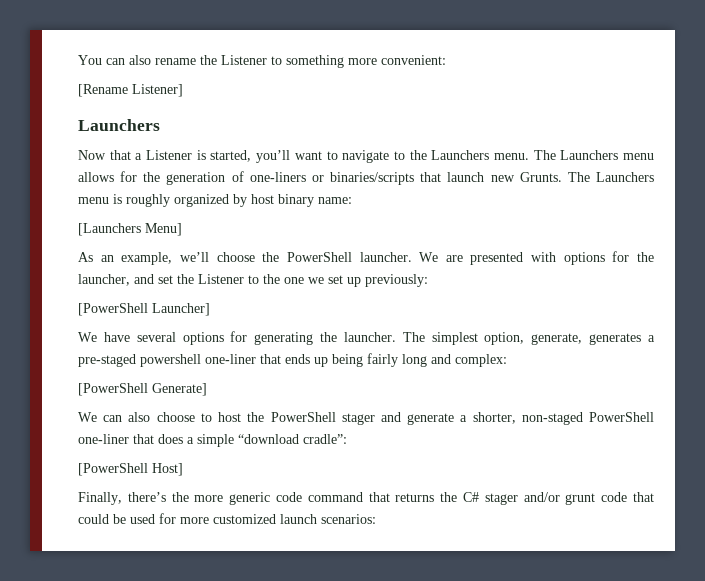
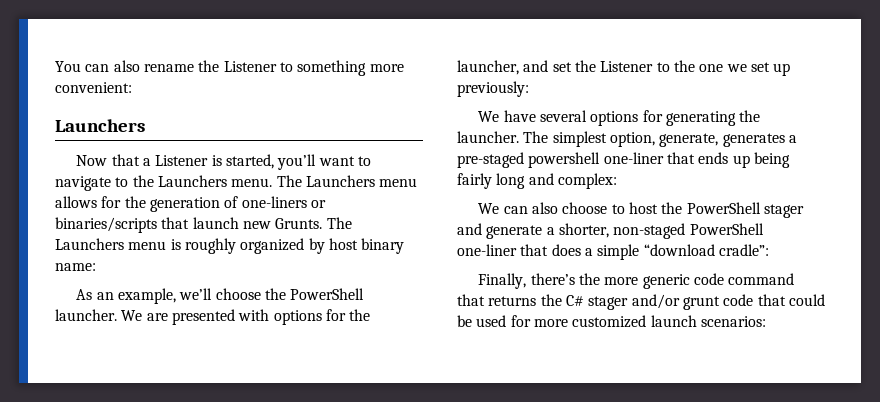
[78,84,183,97] // [Rename Listener] -> (132, 87) none
[78,223,182,236] // [Launchers Menu] -> (96, 267) none
[78,303,210,316] // [PowerShell Launcher] -> (529, 89) none
[78,383,207,396] // [PowerShell Generate] -> (617, 181) none
[78,463,183,476] // [PowerShell Host] -> (769, 250) none

